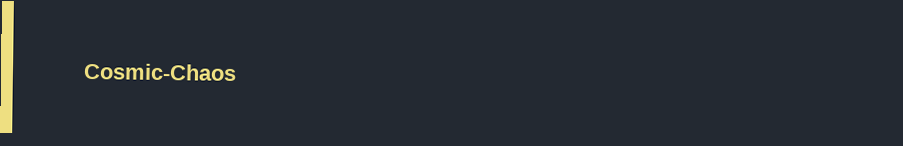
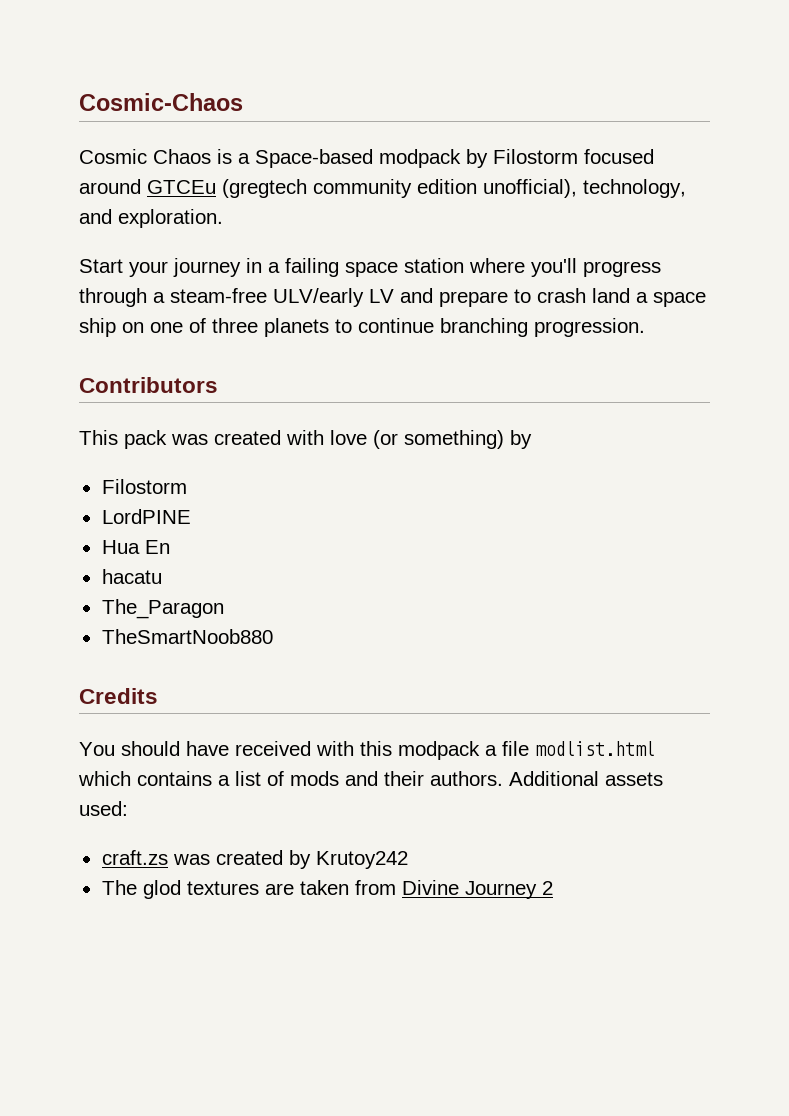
(237, 72) none -> [79,149,654,168] [79,179,686,198] [79,209,223,228] [79,258,661,277] [79,288,706,307] [79,318,645,337] [79,377,218,393] [79,430,532,449] [101,479,187,494] [101,509,191,524] [101,540,170,554] [101,569,162,584] [101,599,224,619] [101,629,273,644] [79,688,158,704] [79,741,655,760] [78,771,663,786] [79,801,128,816] [101,850,408,869] [101,880,553,899] // Cosmic Chaos is a Space-based modpack by Filostorm focused around GTCEu (gregtech community edition unofficial), technology, and exploration. // Start your journey in a failing space station where you'll progress through a steam-free ULV/early LV and prepare to crash land a space ship on one of three planets to continue branching progression. // Contributors // This pack was created with love (or something) by // Filostorm // LordPINE // Hua En // hacatu // The_Paragon // TheSmartNoob880 // Credits // You should have received with this modpack a file modlist.html which contains a list of mods and their authors. Additional assets used: // craft.zs was created by Krutoy242 // The glod textures are taken from Divine Journey 2

